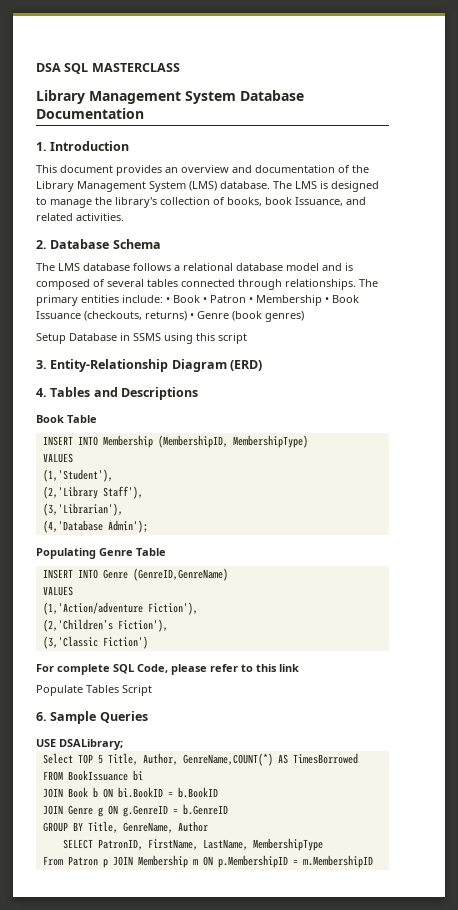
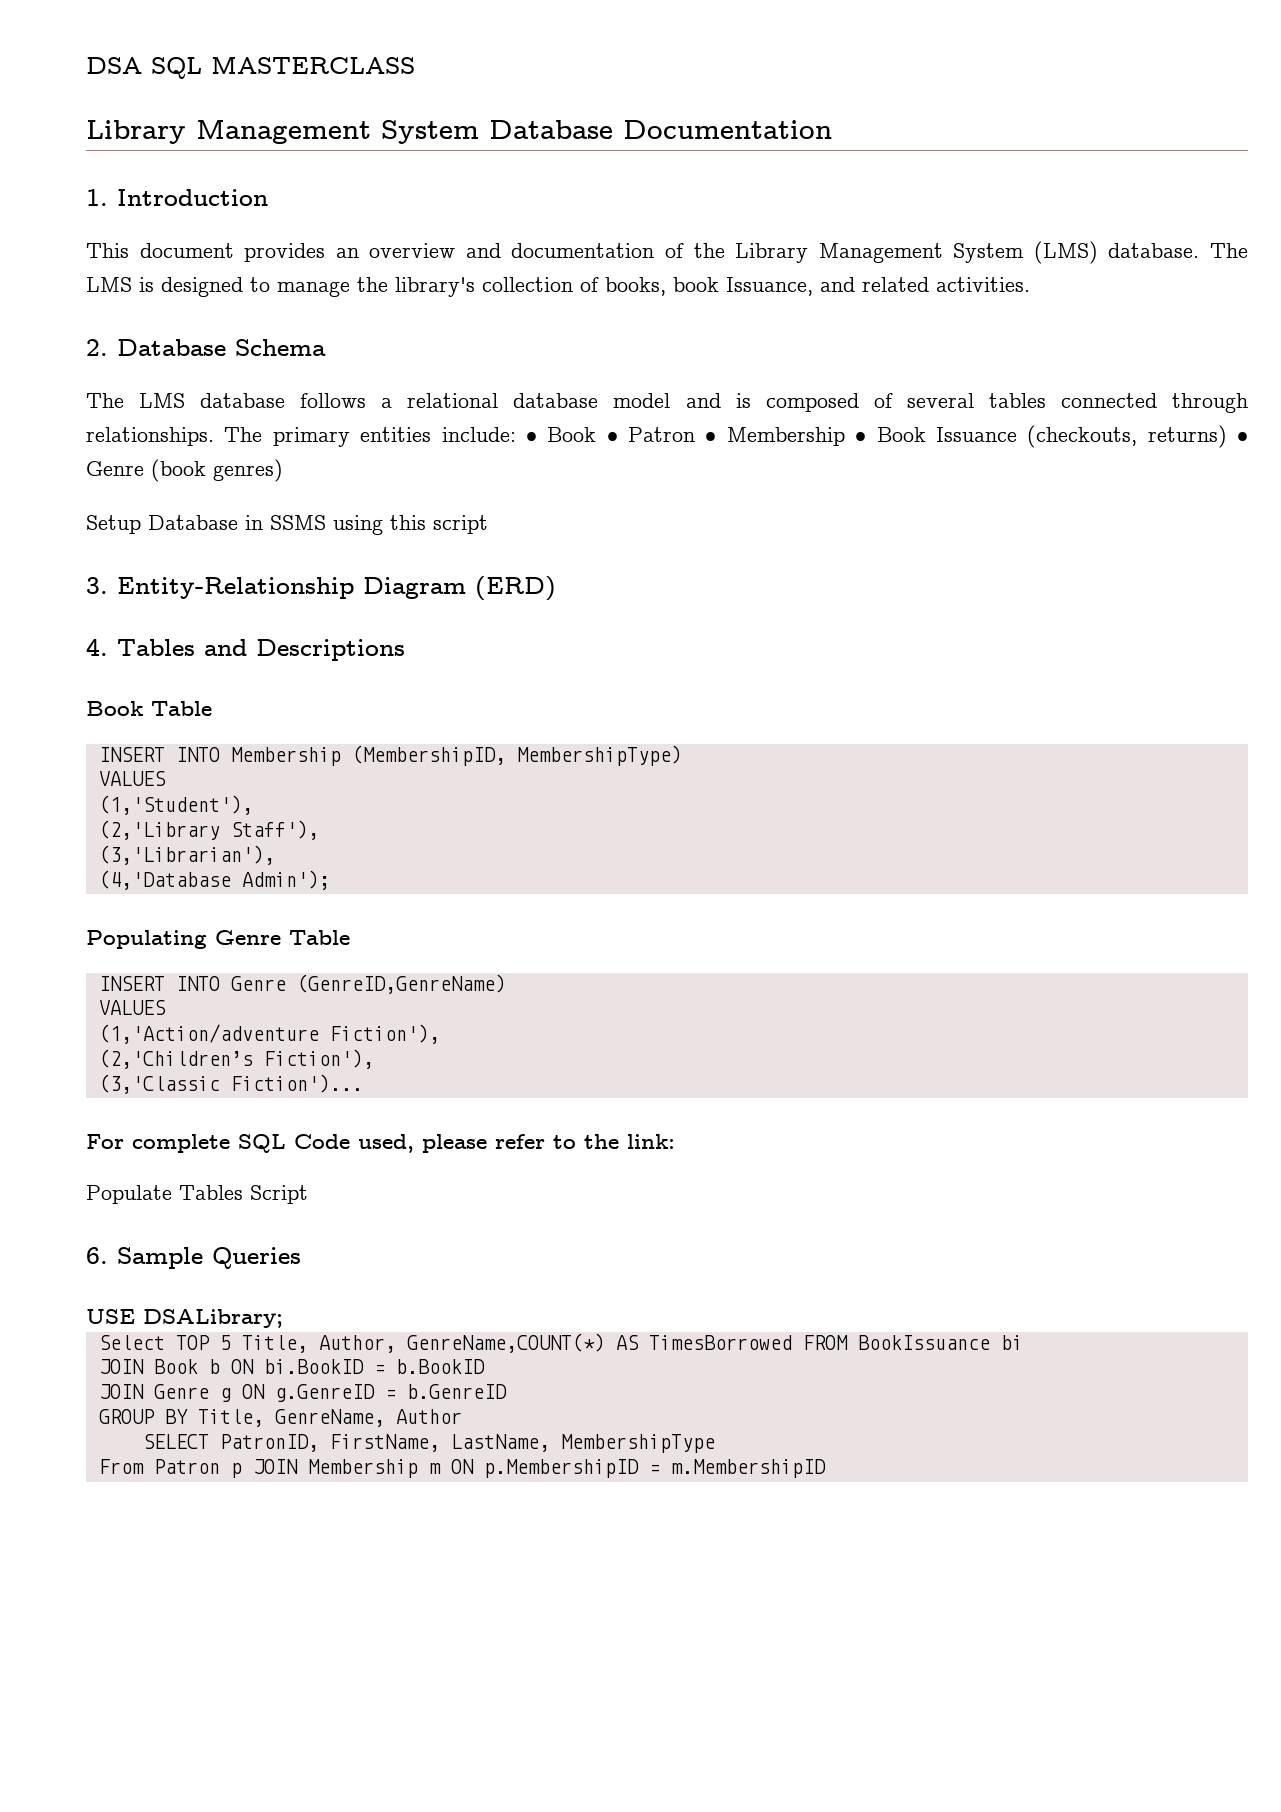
[102,636,148,649] Fiction') -> [230,1074,363,1093] Fiction')...
[137,664,168,673] Code, -> [294,1134,414,1153] Code used,
[256,664,299,672] this link -> [584,1134,675,1149] the link:

